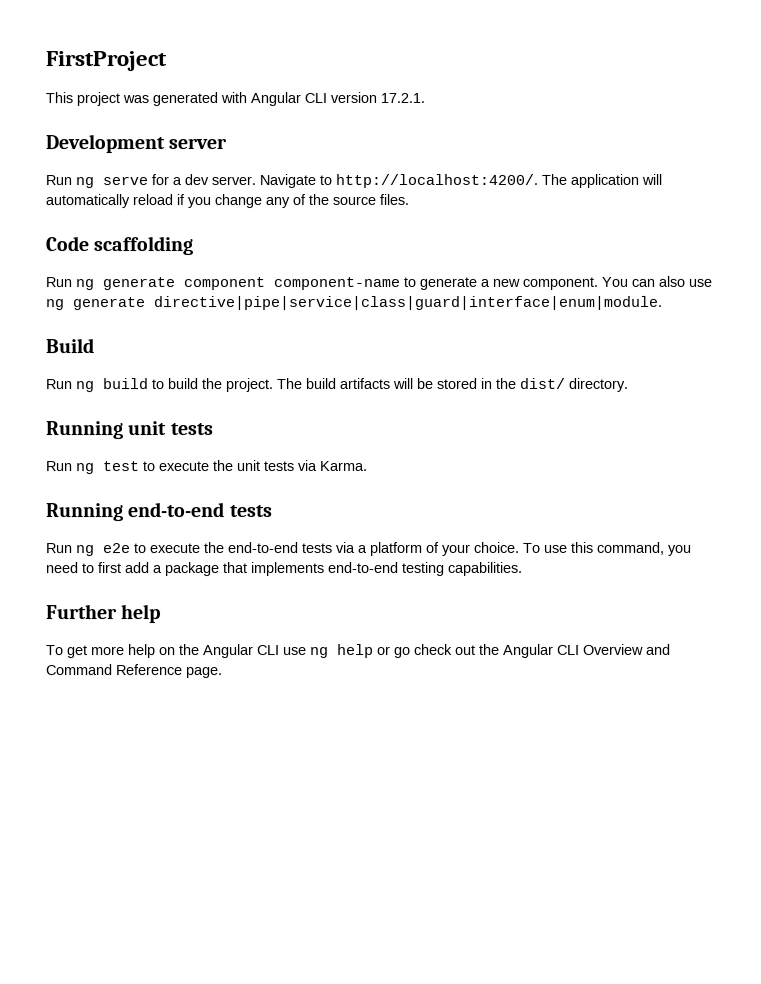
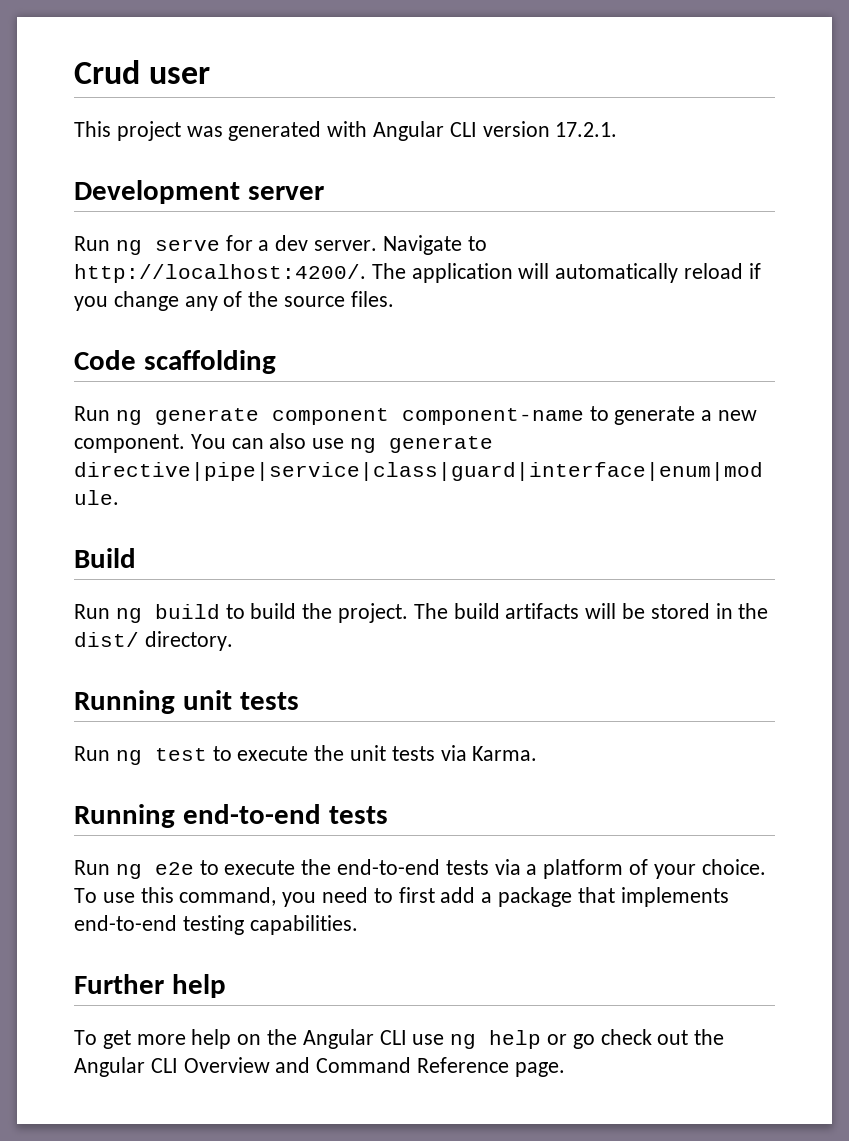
[45,51,167,72] FirstProject -> [74,60,211,84] Crud user

